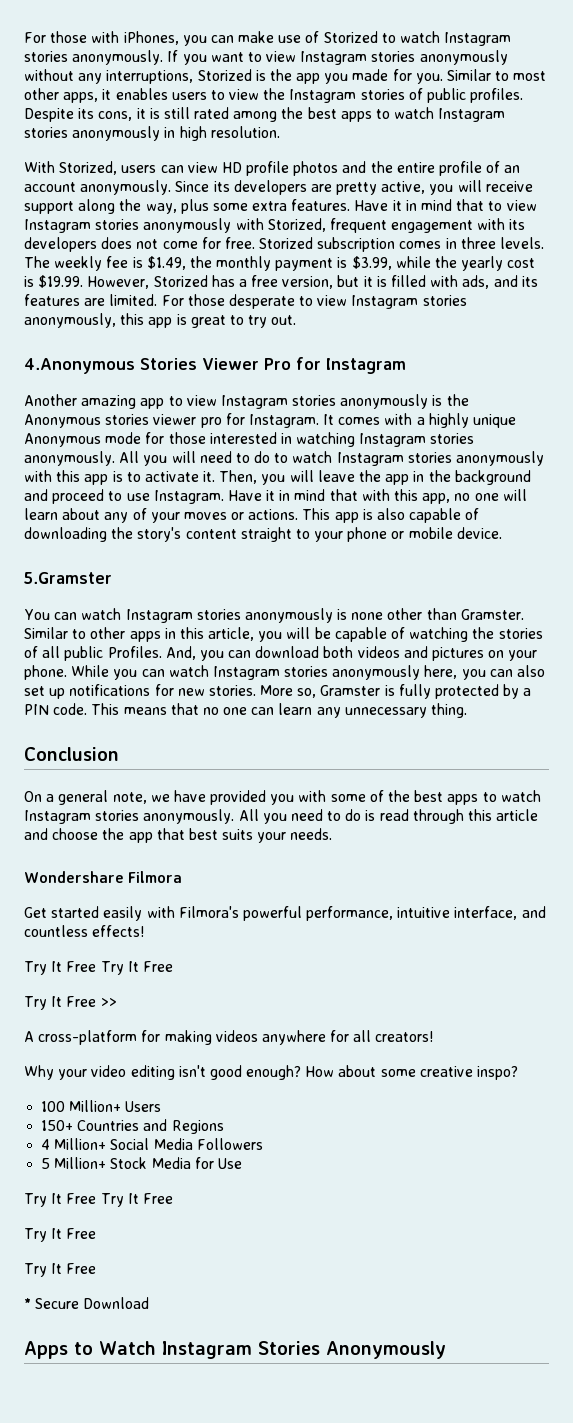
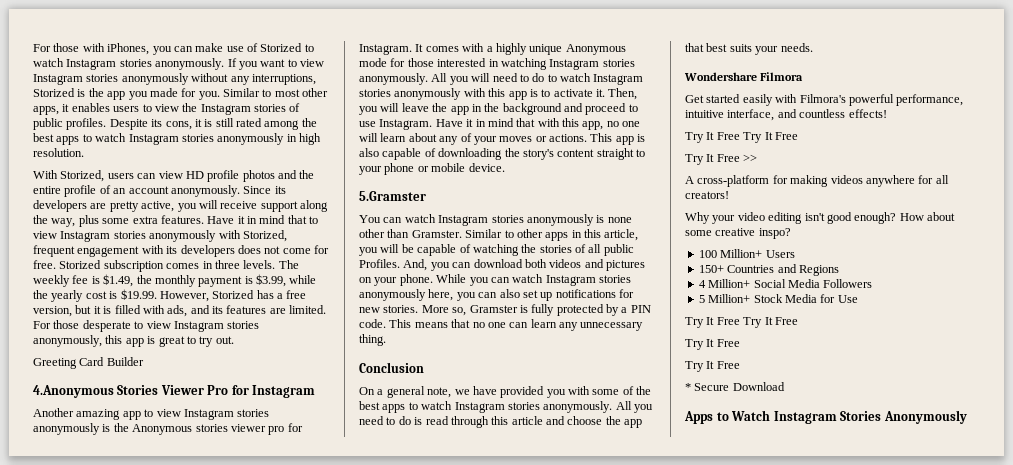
(297, 320) none -> [33,357,144,369] // Greeting Card Builder

